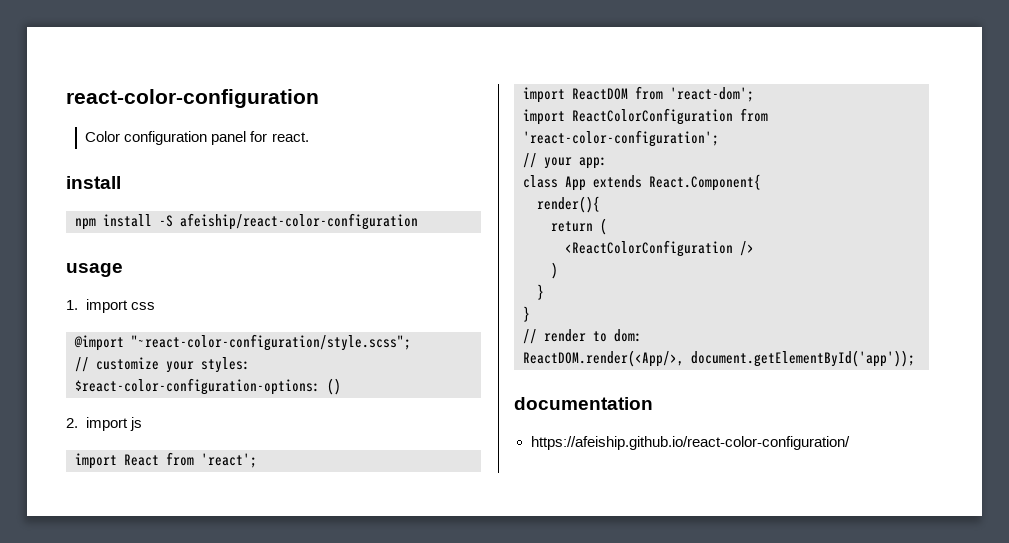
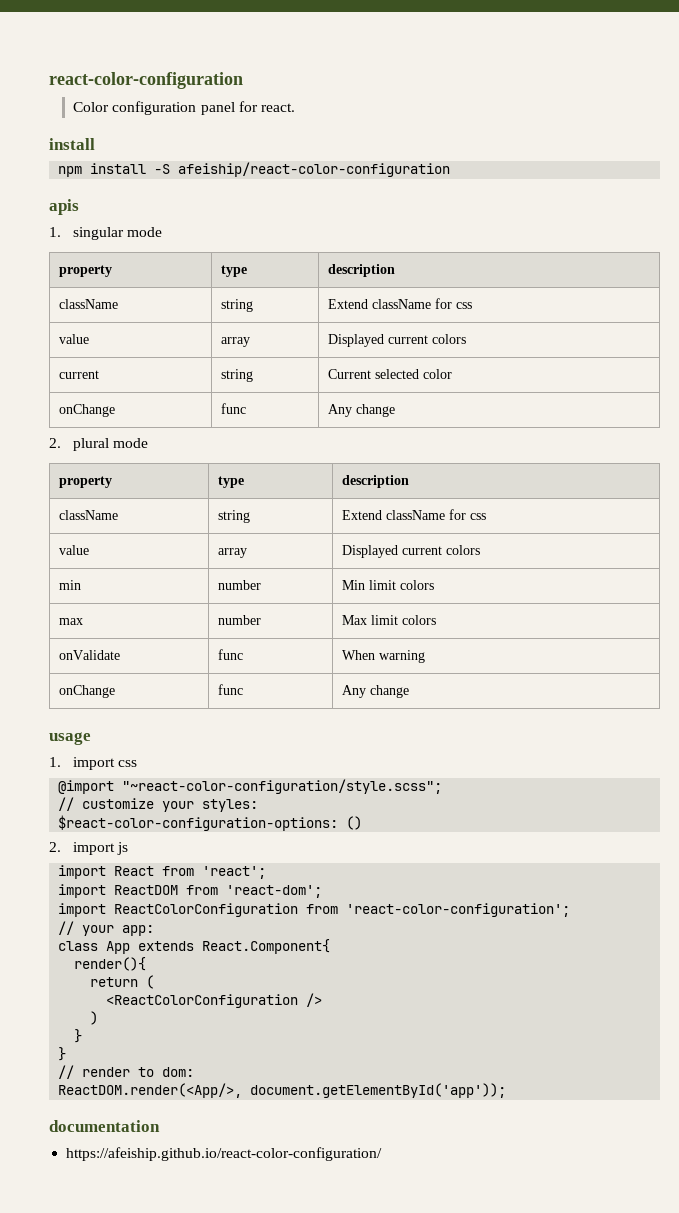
(418, 221) none -> [49,199,79,215] [49,227,163,240] [58,265,112,277] [220,265,247,277] [327,264,395,277] [58,299,118,309] [220,299,253,312] [327,298,472,309] [58,334,89,344] [220,337,250,347] [327,334,466,347] [58,370,99,379] [220,369,253,382] [327,369,452,379] [58,404,115,417] [220,403,246,414] [327,404,395,417] [49,438,149,451] [58,476,112,488] [217,476,244,488] [341,475,409,488] [58,510,118,520] [217,510,250,523] [341,509,486,520] [58,545,89,555] [217,548,247,558] [341,545,480,558] [58,580,81,590] [217,580,261,590] [341,580,434,590] [58,618,83,625] [217,615,261,625] [341,615,436,625] [58,650,120,660] [217,649,243,660] [341,650,425,663] [58,685,115,698] [217,684,243,695] [341,685,409,698] // apis // 1. singular mode // property | type | description // className | string | Extend className for css // value | array | Displayed current colors // current | string | Current selected color // onChange | func | Any change // 2. plural mode // property | type | description // className | string | Extend className for css // value | array | Displayed current colors // min | number | Min limit colors // max | number | Max limit colors // onValidate | func | When warning // onChange | func | Any change

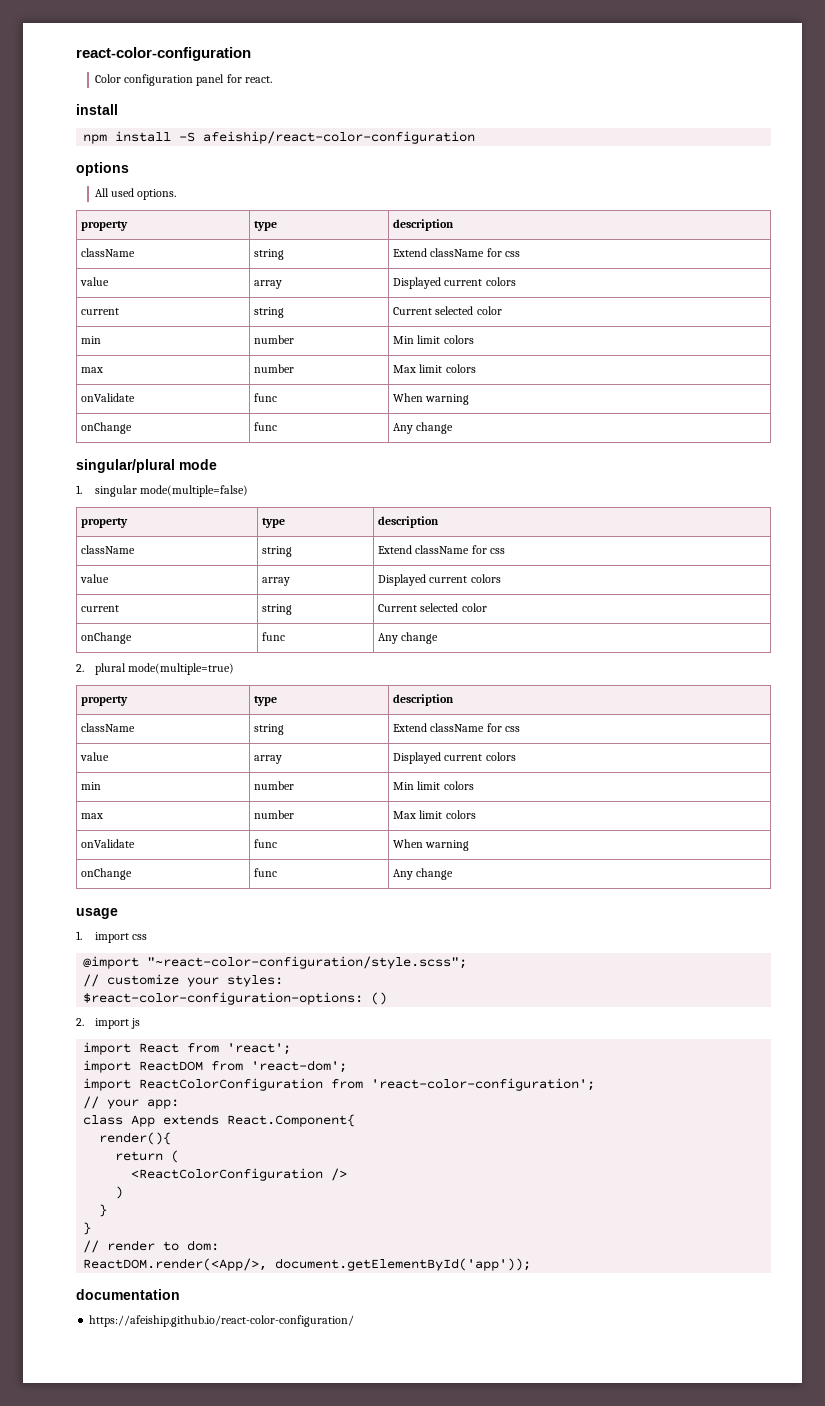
[49,199,79,215] apis -> [76,162,129,176] [94,188,177,200] [81,221,129,231] [254,221,278,231] [393,219,455,231] [81,248,136,257] [254,249,285,260] [393,248,520,257] [80,277,110,286] [254,280,283,289] [393,277,516,289] [81,308,120,315] [254,307,285,318] [393,306,502,315] [81,336,102,344] [254,335,295,344] [393,335,474,344] [81,367,104,373] [254,364,295,373] [393,364,476,373] [81,393,136,402] [254,393,278,402] [393,393,470,405] [81,422,133,434] [254,422,278,431] [393,422,454,434] [76,459,217,473] options // All used options. // property | type | description // className | string | Extend className for css // value | array | Displayed current colors // current | string | Current selected color // min | number | Min limit colors // max | number | Max limit colors // onValidate | func | When warning // onChange | func | Any change // singular/plural mode
[127,227,163,237] mode -> [140,485,249,497] mode(multiple=false)
[113,438,149,448] mode -> [128,663,235,675] mode(multiple=true)

